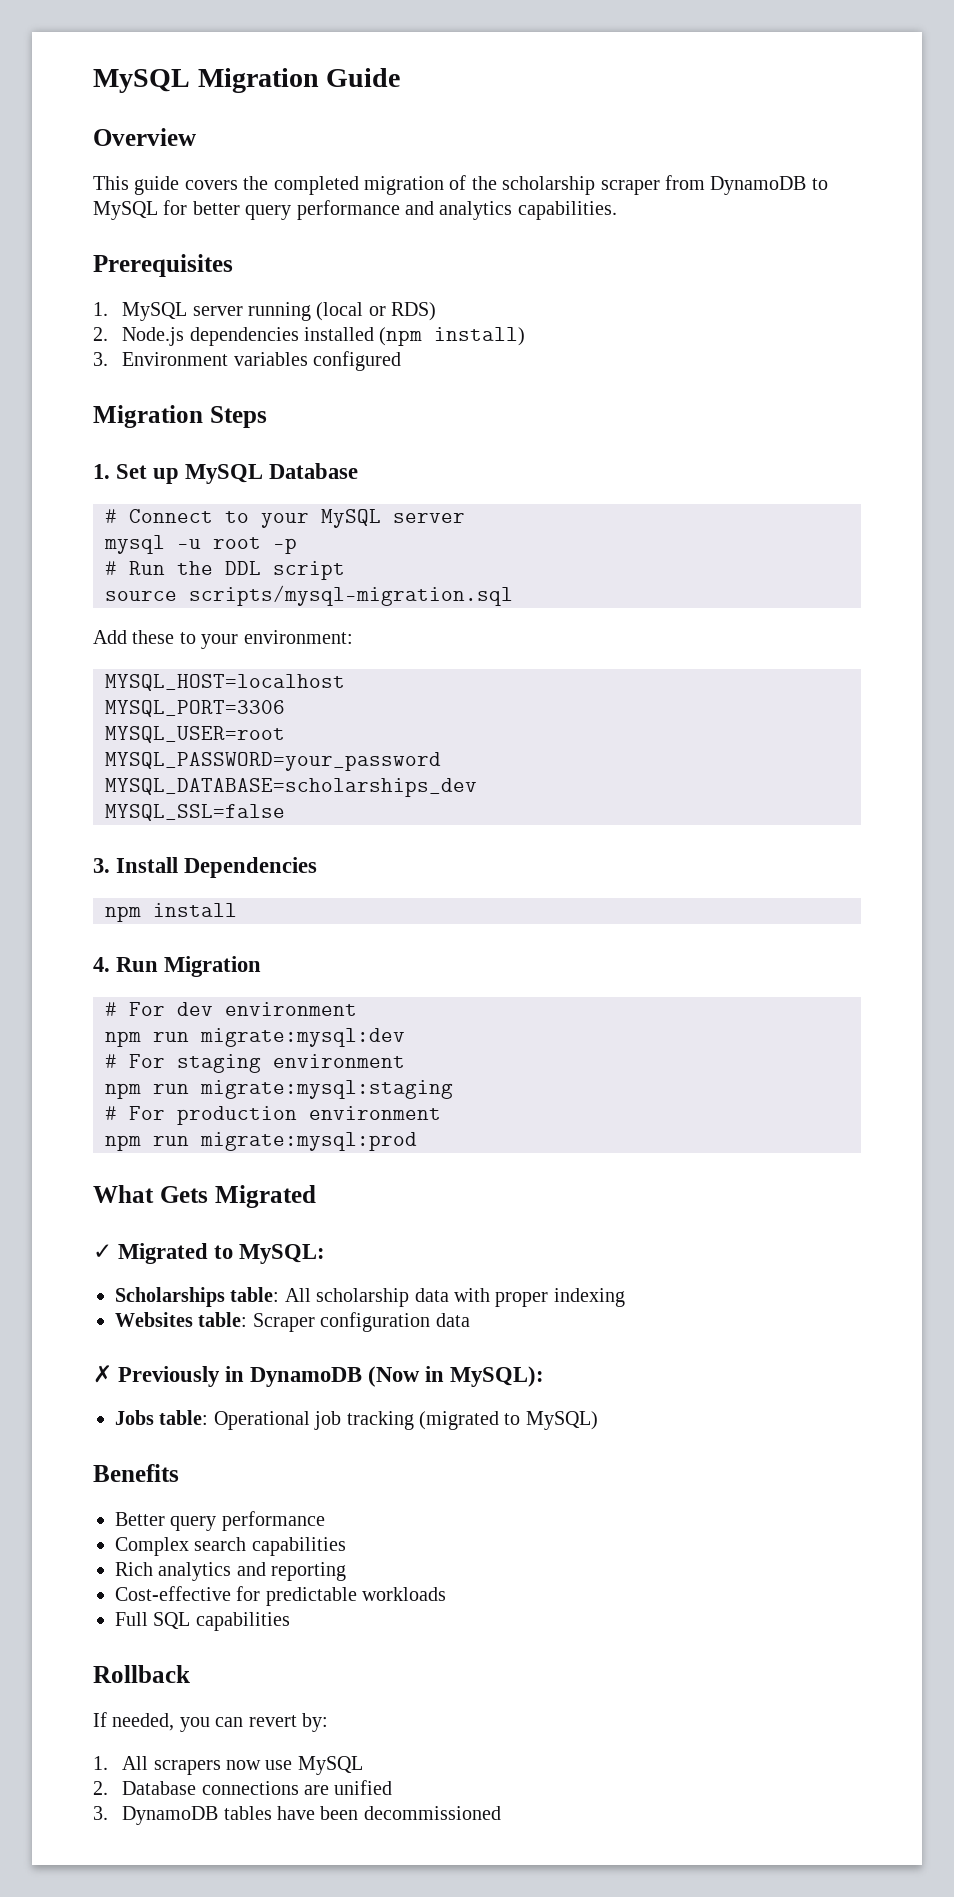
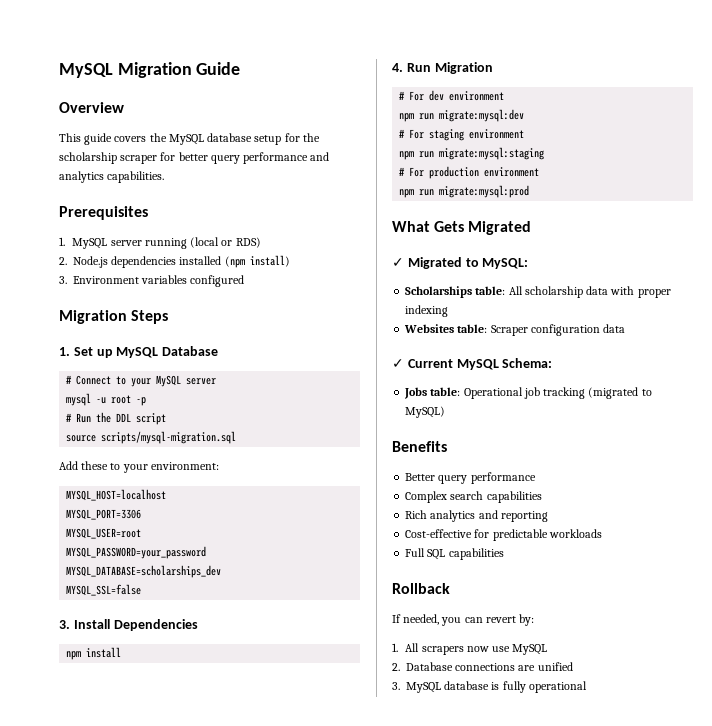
[273,175,828,195] [93,201,158,220] completed migration of the scholarship scraper from DynamoDB to MySQL -> [168,133,320,145] [59,152,158,164] MySQL database setup for the scholarship scraper
[93,1365,545,1387] ✗ Previously in DynamoDB (Now in MySQL): -> [392,358,553,370] ✓ Current MySQL Schema:
[122,1806,501,1825] DynamoDB tables have been decommissioned -> [406,681,587,693] MySQL database is fully operational

